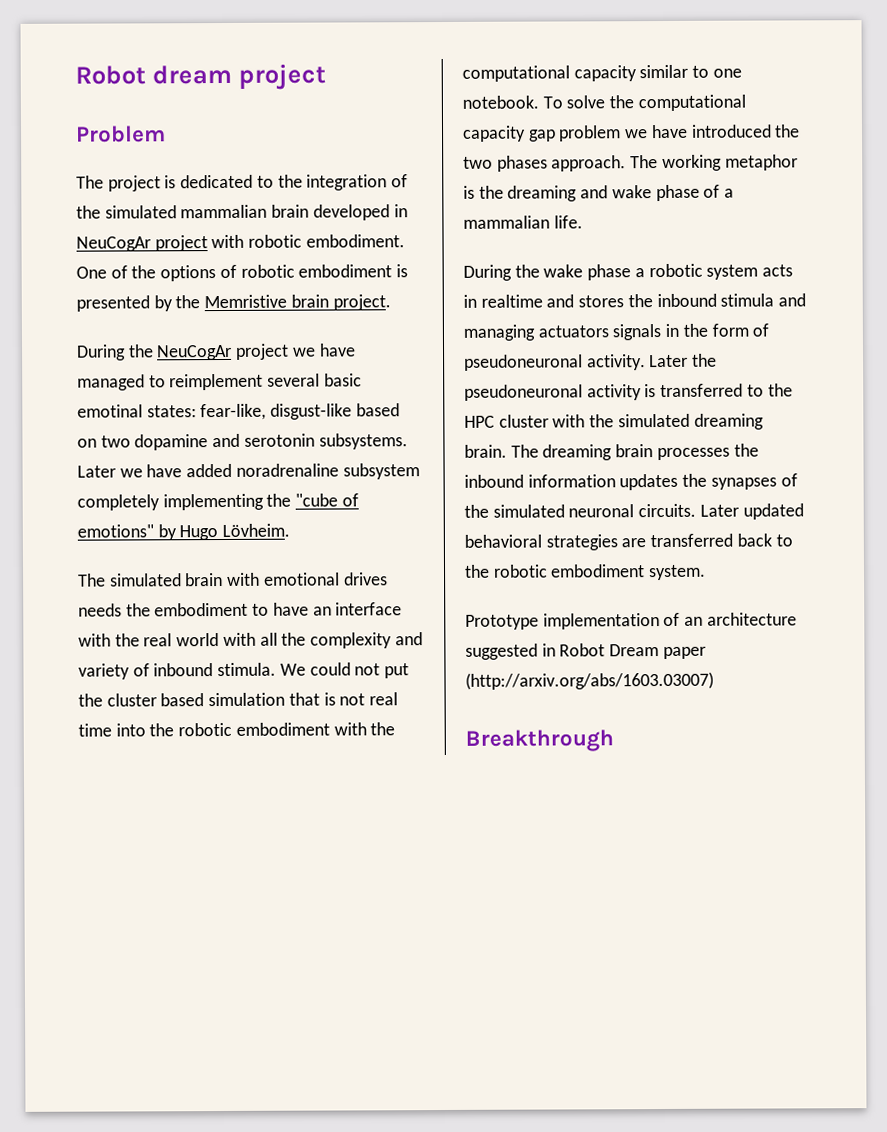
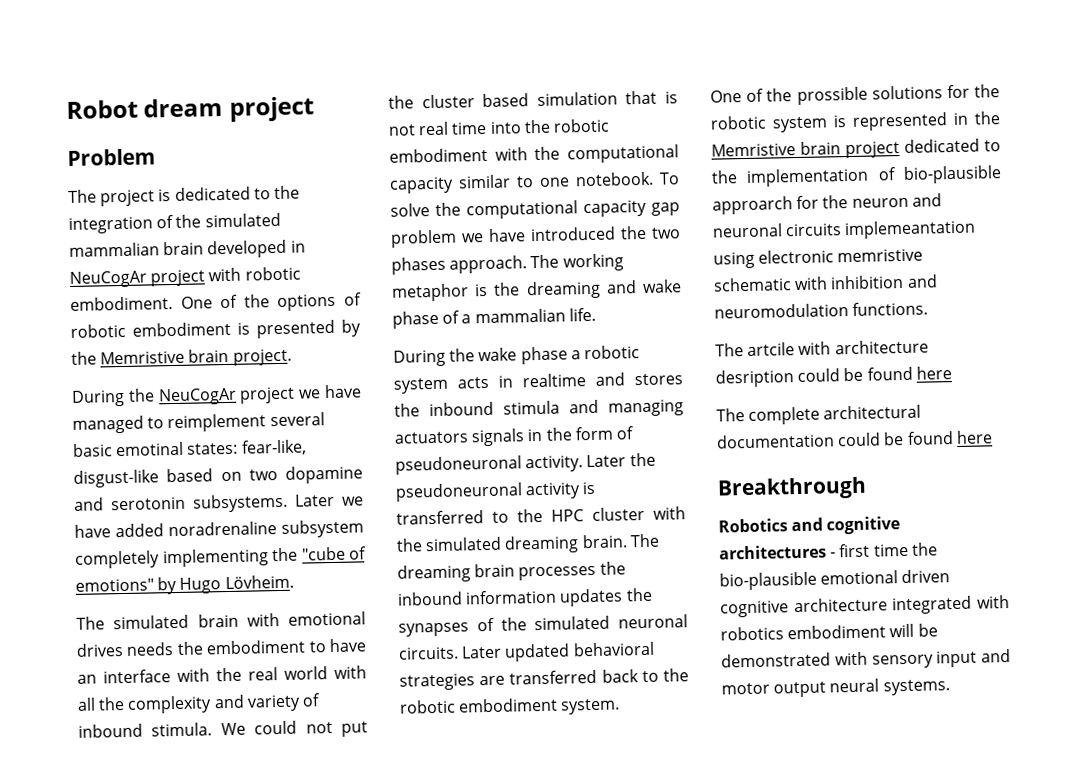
[465,612,797,630] [465,643,706,660] [465,671,714,690] [465,729,614,752] Prototype implementation of an architecture suggested in Robot Dream paper (http://arxiv.org/abs/1603.03007) // Breakthrough -> [710,84,1000,105] [710,111,1000,133] [711,138,1001,159] [711,165,1002,187] [712,193,942,215] [712,219,977,240] [713,248,924,269] [713,274,938,292] [714,301,929,319] [715,339,929,357] [715,366,952,388] [716,404,922,425] [716,430,993,449] [717,476,867,501] [718,516,901,535] [719,542,938,560] [719,569,951,591] [720,595,1010,618] [720,623,938,641] [721,648,1011,669] [721,678,950,698] One of the prossible solutions for the robotic system is represented in the Memristive brain project dedicated to the implementation of bio-plausible approarch for the neuron and neuronal circuits implemeantation using electronic memristive schematic with inhibition and neuromodulation functions. // The artcile with architecture desription could be found here // The complete architectural documentation could be found here // Breakthrough // Robotics and cognitive architectures - first time the bio-plausible emotional driven cognitive architecture integrated with robotics embodiment will be demonstrated with sensory input and motor output neural systems.

